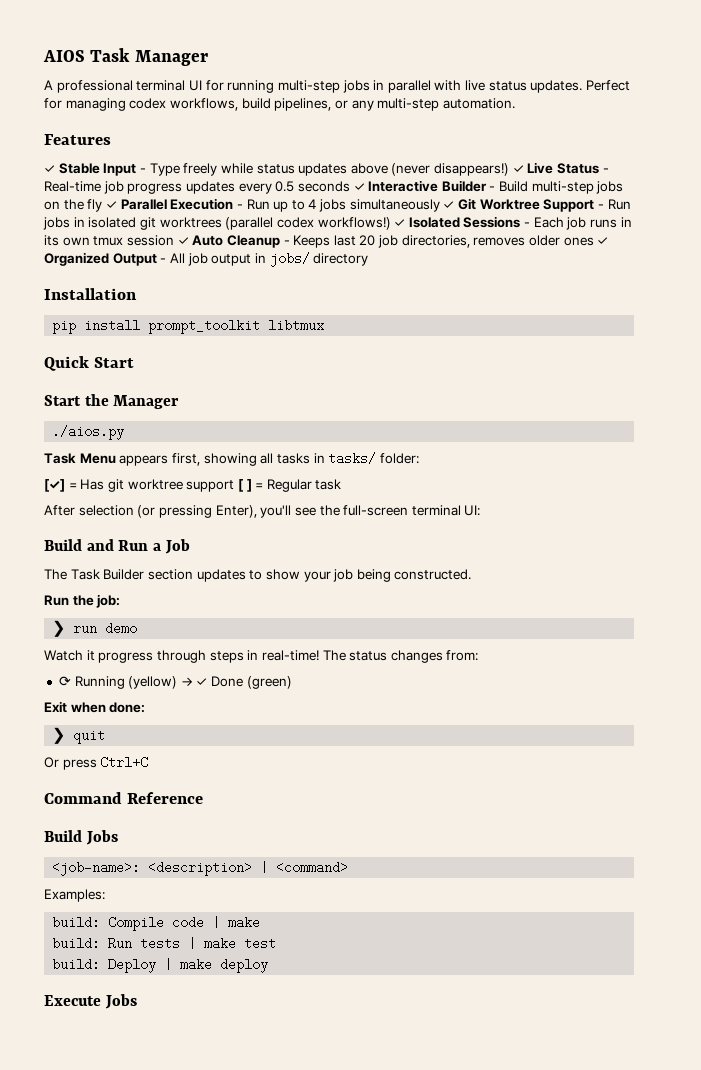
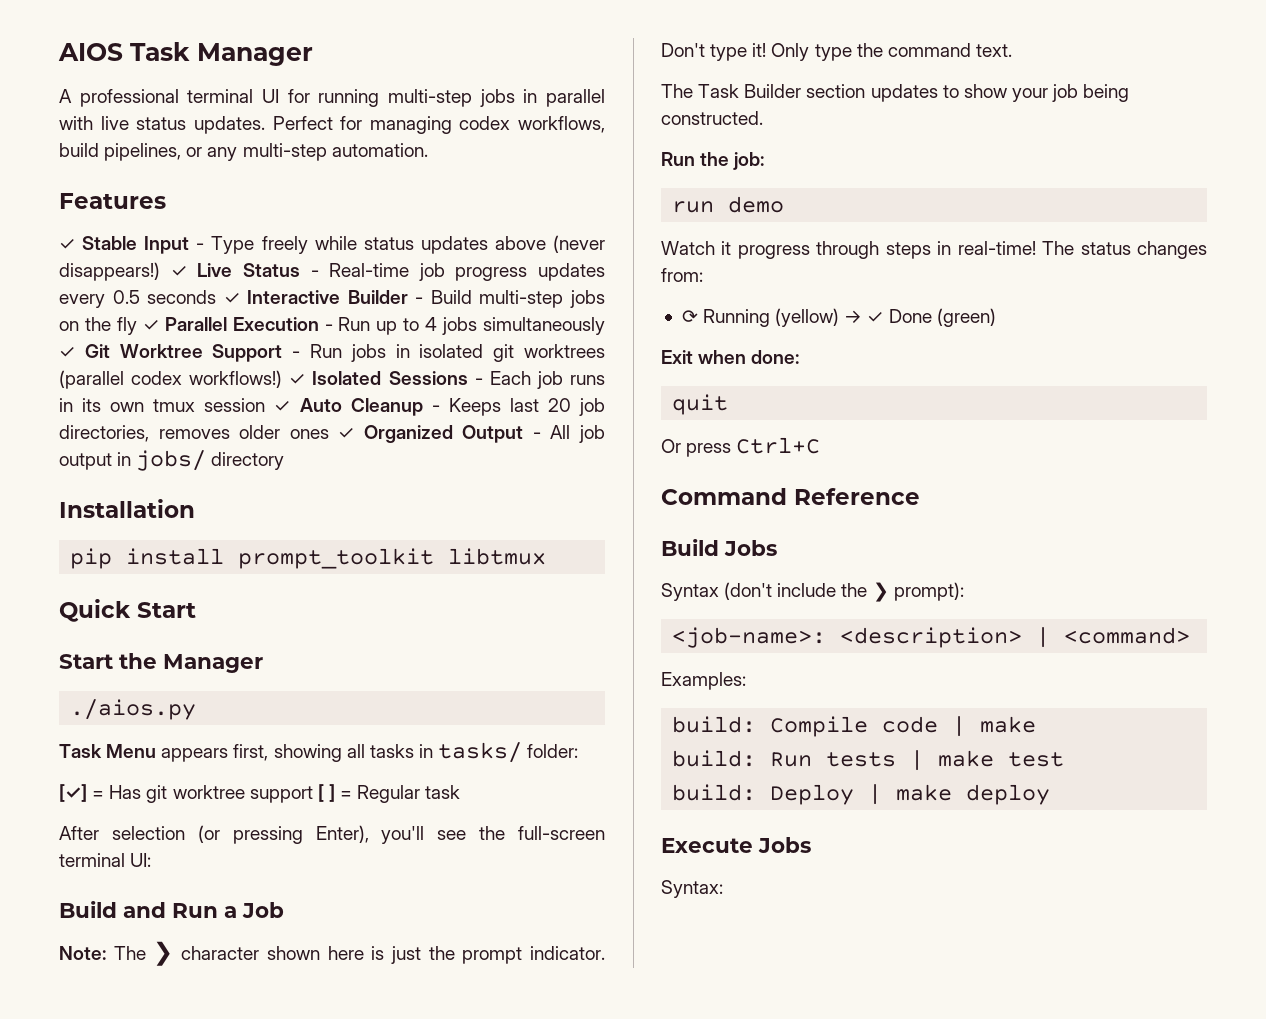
(190, 546) none -> [59,941,605,966] [661,43,1012,61] // Note: The ❯ character shown here is just the prompt indicator. Don't type it! Only type the command text.
[52,620,66,637] ❯ -> (765, 161) none
[52,727,66,744] ❯ -> (800, 357) none
(118, 837) none -> [661,582,964,602] // Syntax (don't include the ❯ prompt):
(137, 1001) none -> [661,880,723,898] // Syntax:

